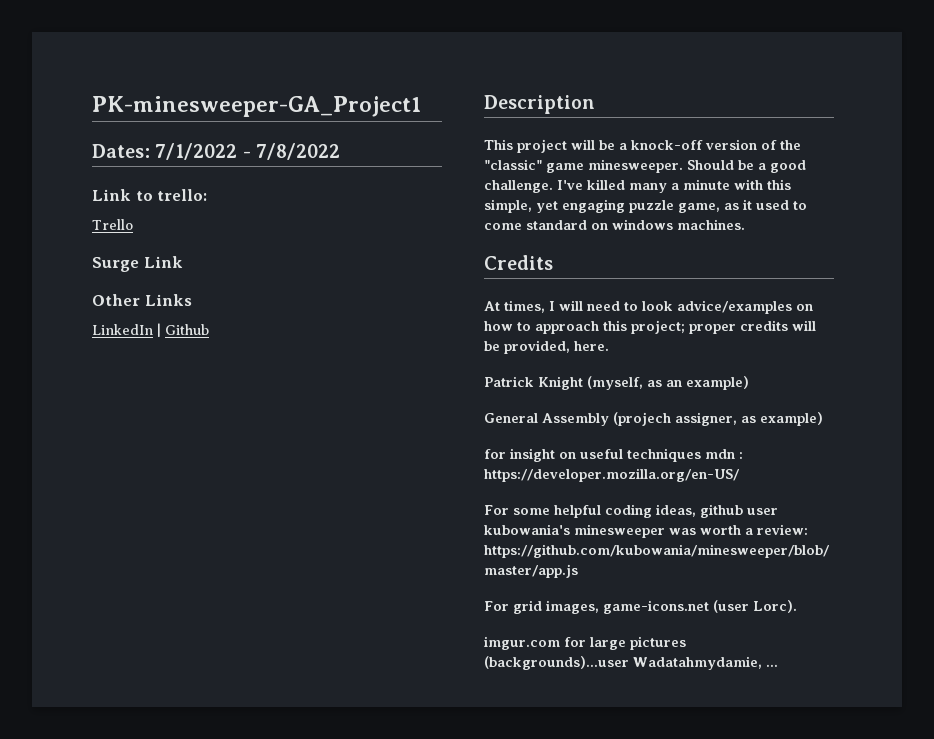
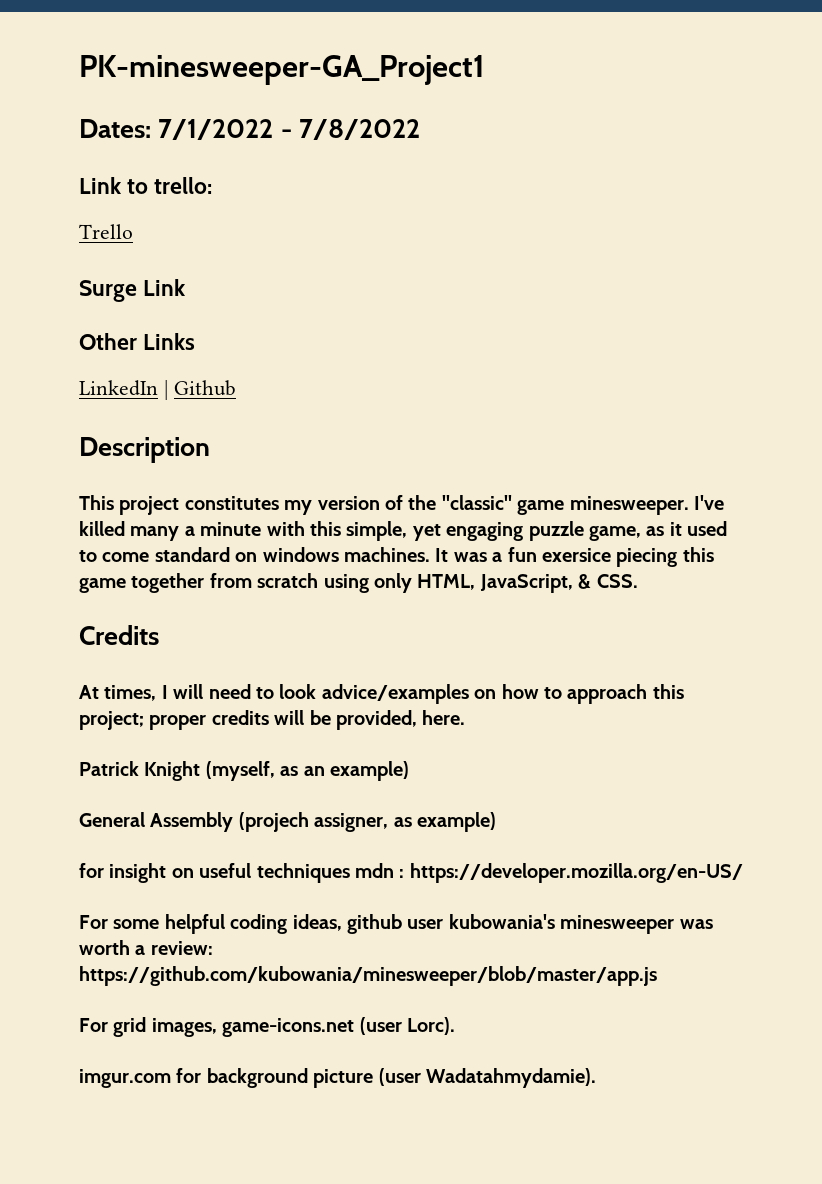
[571,139,703,150] will be a knock-off -> [184,496,313,515] constitutes my
[687,160,806,173] [484,180,553,193] Should be a good challenge. -> (689, 505) none
(745, 224) none -> [435,547,714,567] [79,573,638,593] It was a fun exersice piecing this game together from scratch using only HTML, JavaScript, & CSS.
[590,636,686,650] [484,656,778,670] large pictures (backgrounds)...user Wadatahmydamie, ... -> [206,1068,596,1088] background picture (user Wadatahmydamie).

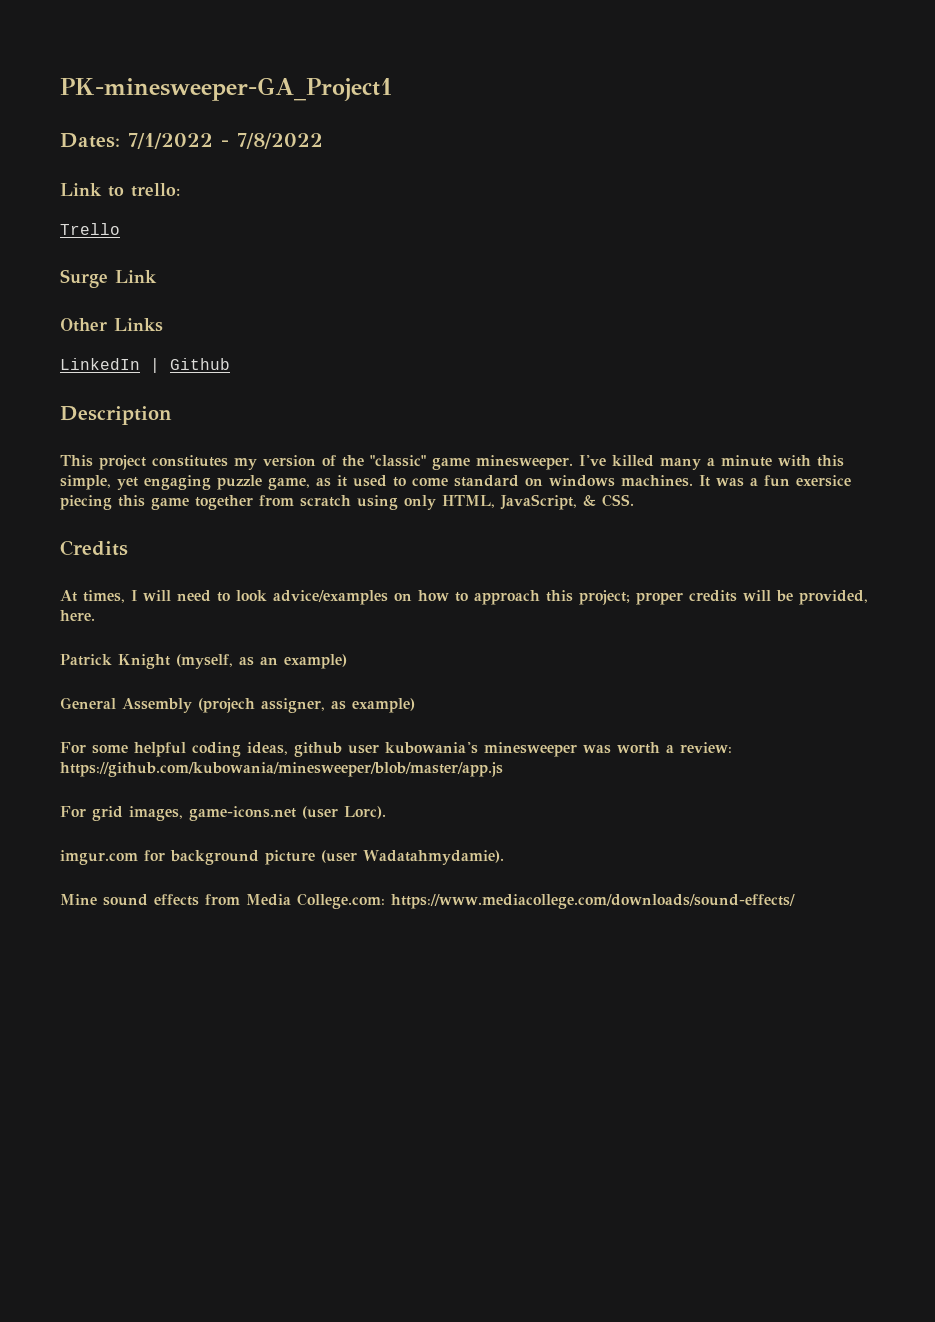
[79,863,743,883] // for insight on useful techniques mdn : https://developer.mozilla.org/en-US/ -> (415, 705) none
(596, 1078) none -> [60,893,795,909] // Mine sound effects from Media College.com: https://www.mediacollege.com/downloads/sound-effects/

